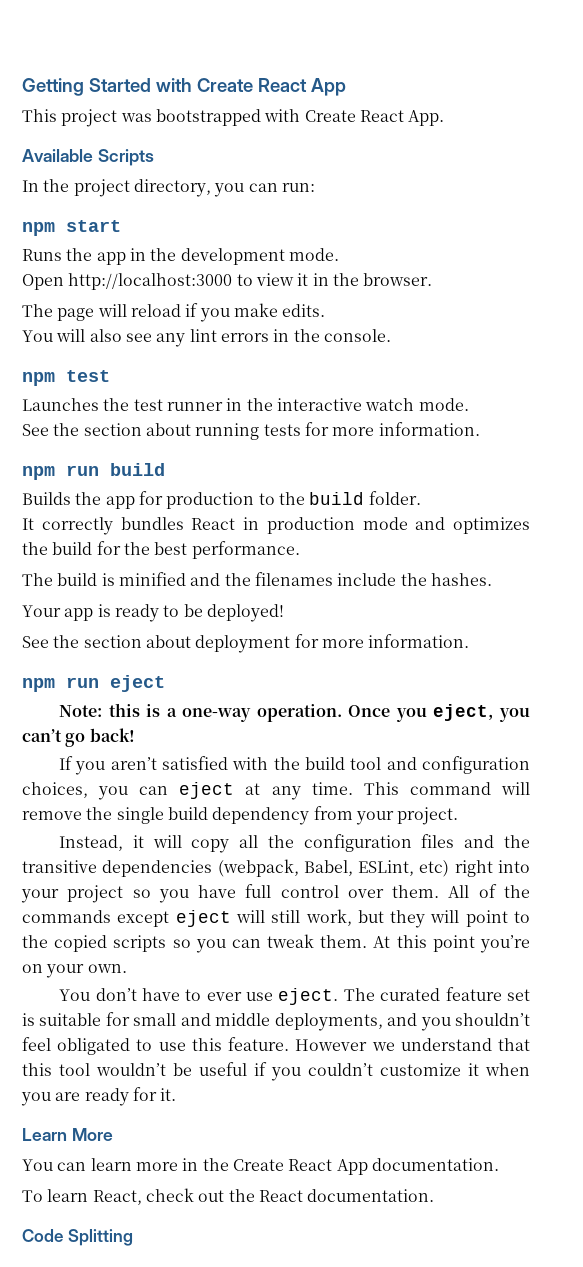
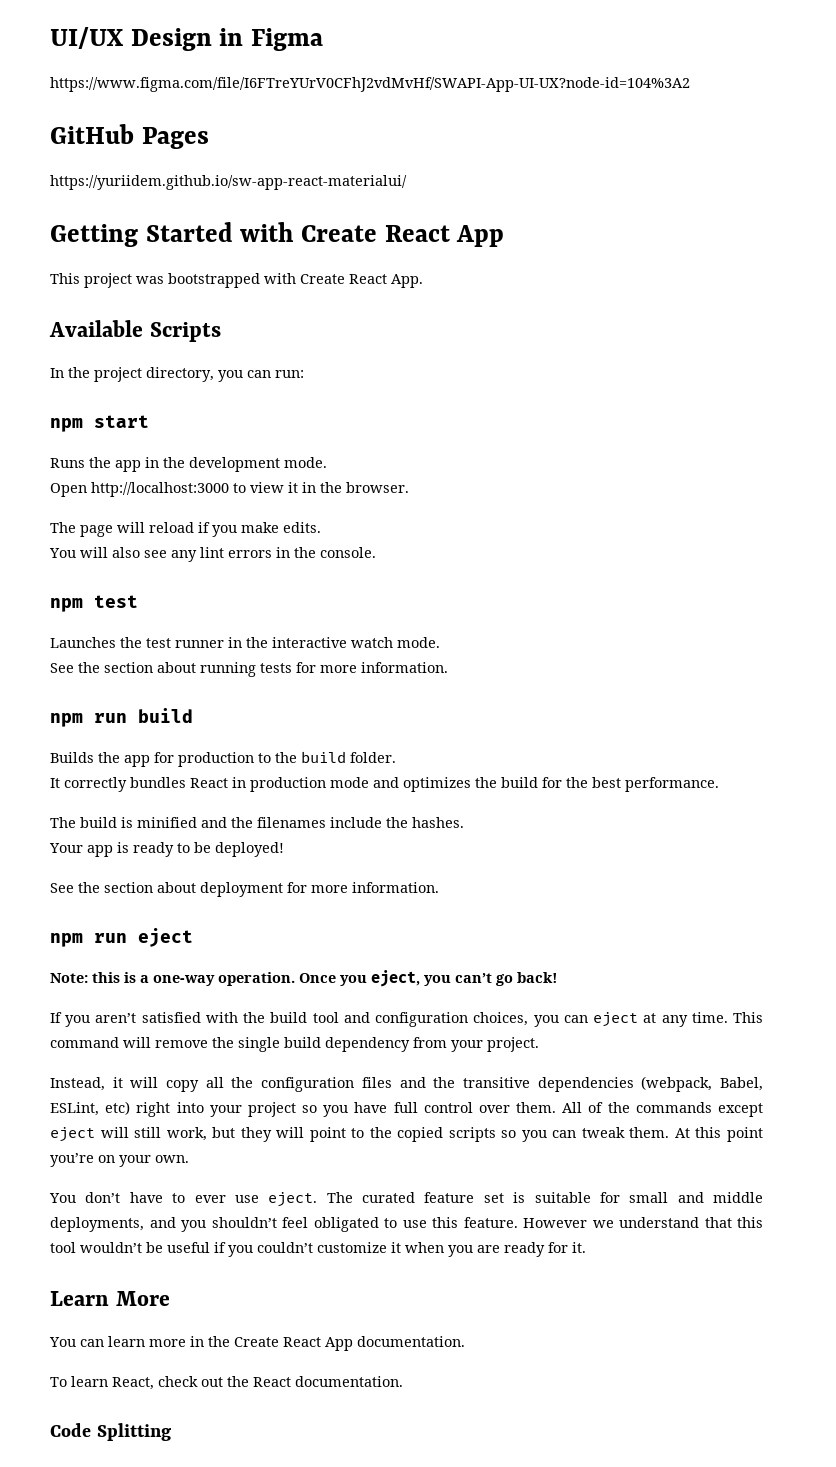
(22, 87) none -> [50,27,324,51] [50,77,690,92] [50,124,209,149] [50,175,407,190] UI/UX Design in Figma // https://www.figma.com/file/I6FTreYUrV0CFhJ2vdMvHf/SWAPI-App-UI-UX?node-id=104%3A2 // GitHub Pages // https://yuriidem.github.io/sw-app-react-materialui/ //

